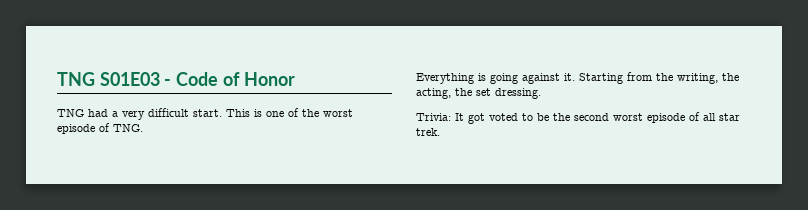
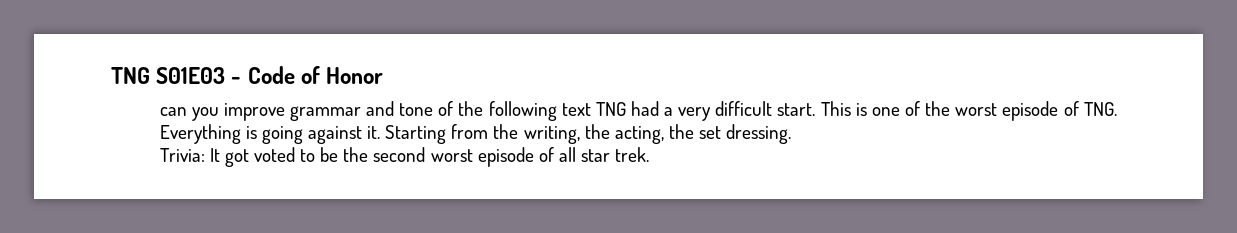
(295, 79) none -> [159,101,591,121] can you improve grammar and tone of the following text

